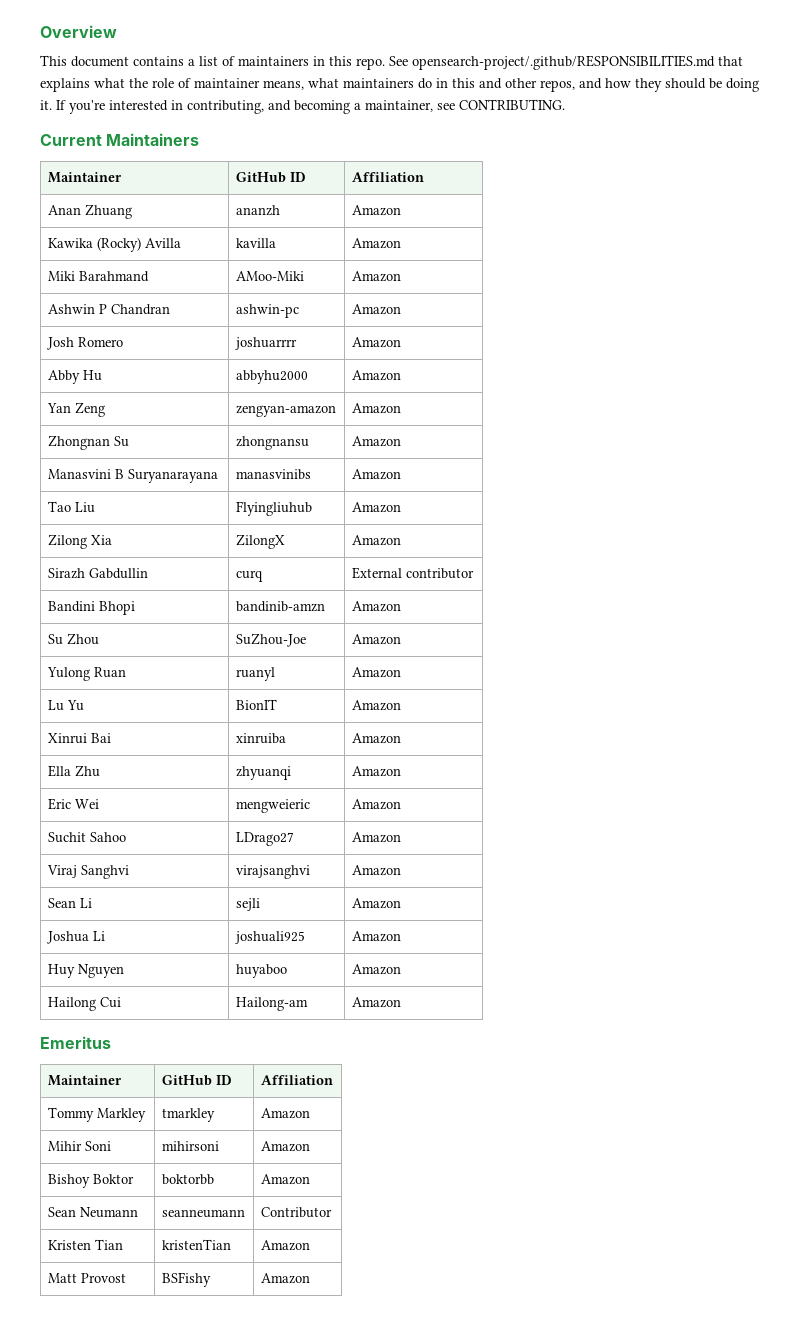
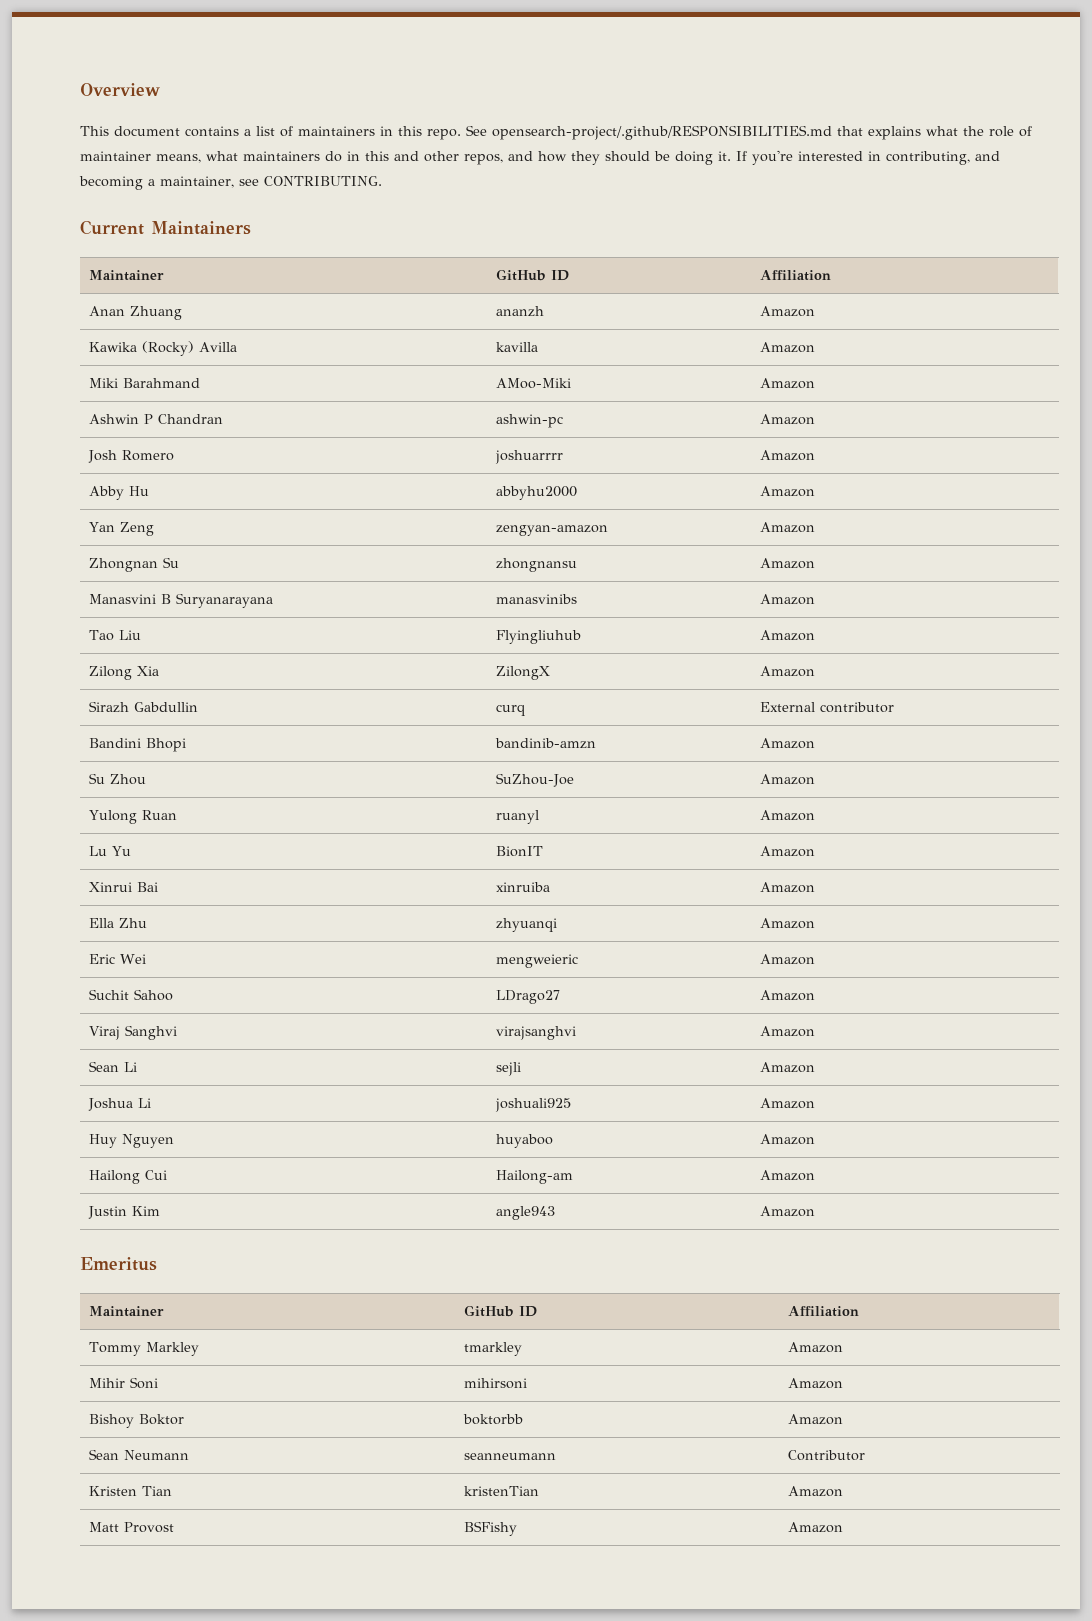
(401, 1002) none -> [88,1206,161,1219] [496,1206,556,1220] [760,1206,816,1217] // Justin Kim | angle943 | Amazon

